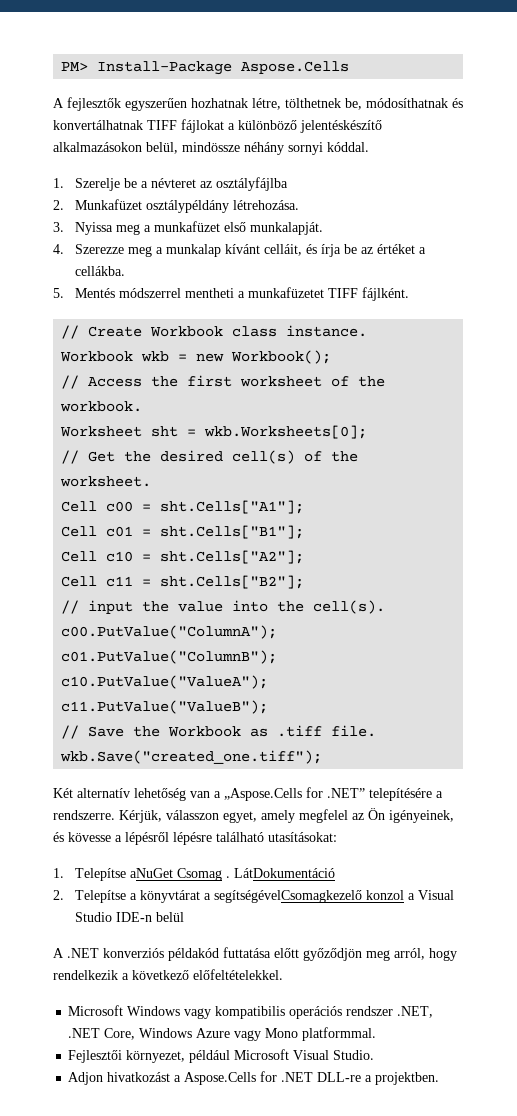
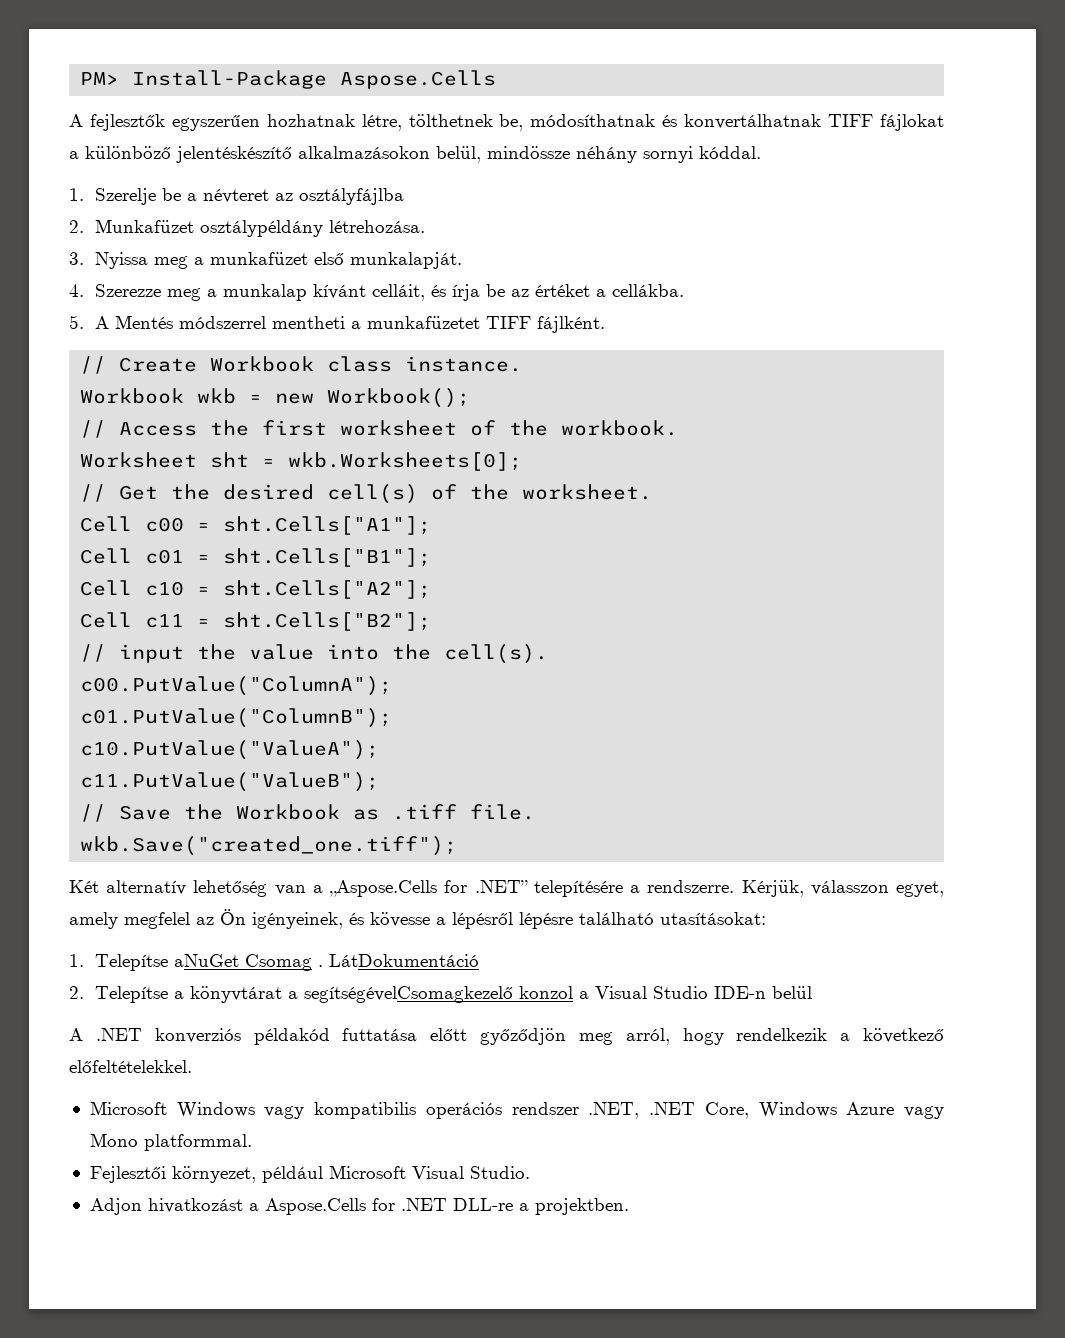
(64, 293) none -> [95,316,110,329] A

